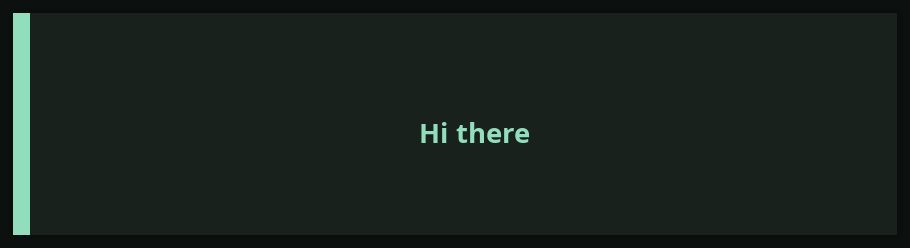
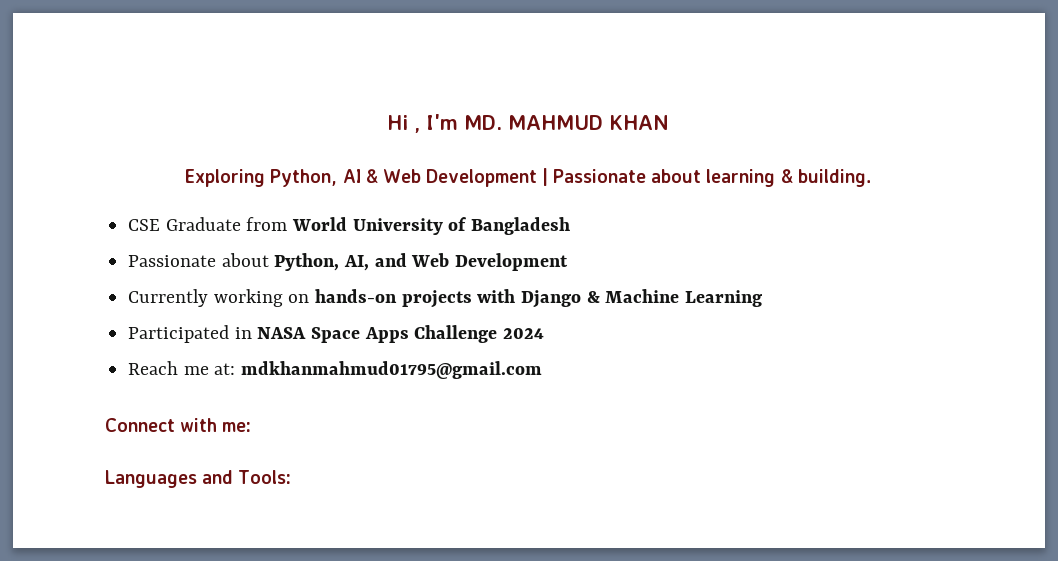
[455,122,530,143] there -> [414,114,669,133] [185,168,871,187] [128,217,571,235] [128,253,569,271] [128,289,763,308] [128,325,545,343] [128,361,543,379] [105,418,252,432] [105,470,292,488] , I'm MD. MAHMUD KHAN // Exploring Python, AI & Web Development | Passionate about learning & building. // CSE Graduate from World University of Bangladesh // Passionate about Python, AI, and Web Development // Currently working on hands-on projects with Django & Machine Learning // Participated in NASA Space Apps Challenge 2024 // Reach me at: mdkhanmahmud01795@gmail.com // Connect with me: // Languages and Tools:

